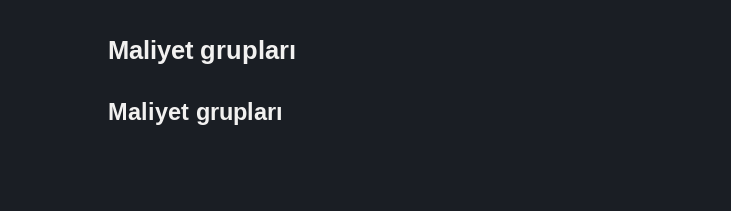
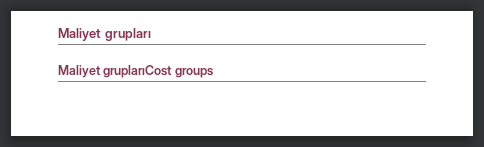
[196,102,283,125] grupları -> [103,65,213,78] gruplarıCost groups

